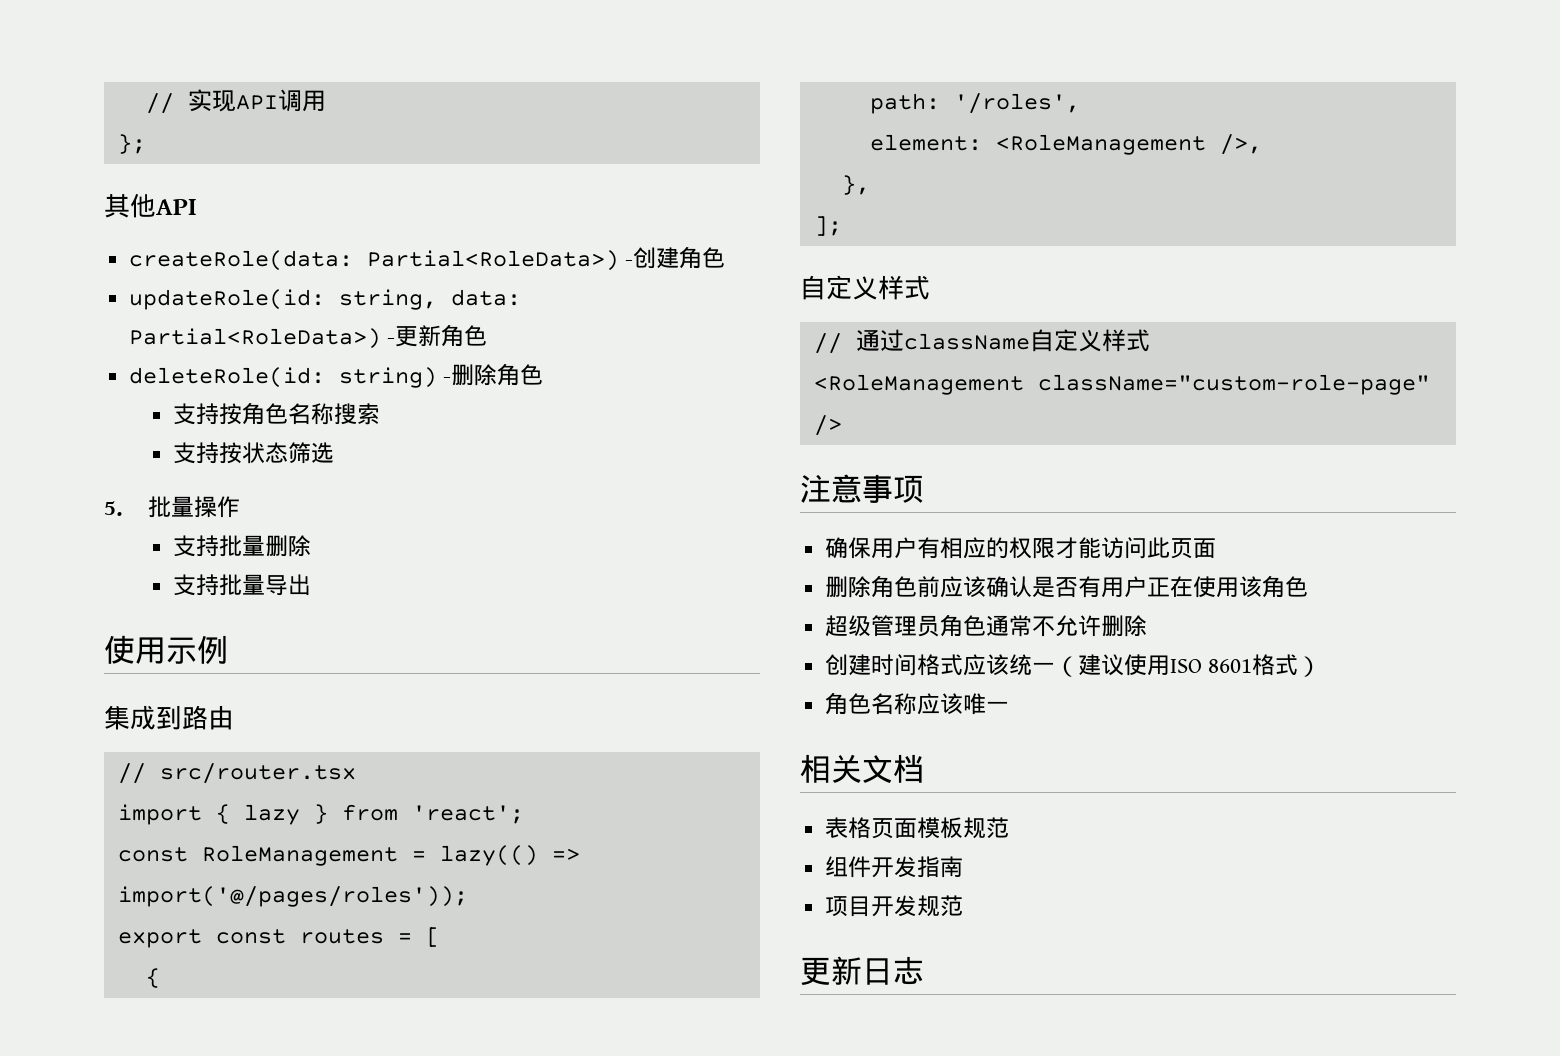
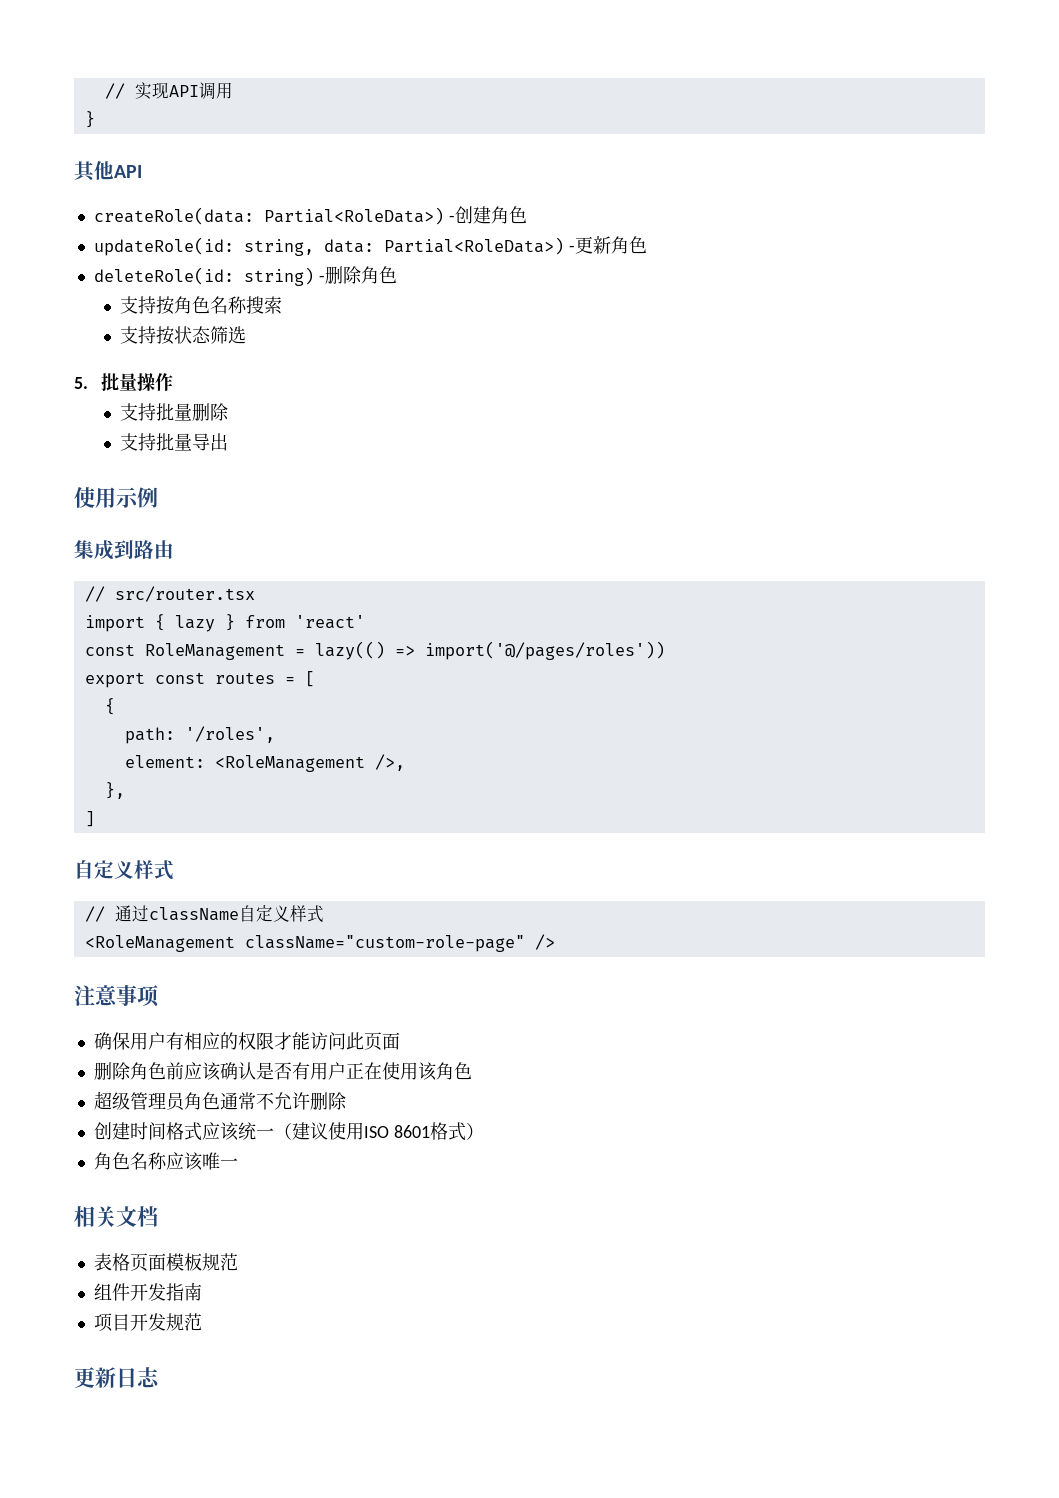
[117,134,146,154] }; -> [84,111,95,128] }
[411,805,524,824] 'react'; -> [294,615,365,629] 'react'
[117,886,468,907] import('@/pages/roles')); -> [424,641,665,660] import('@/pages/roles'))
[813,216,842,236] ]; -> [84,811,95,827] ]

